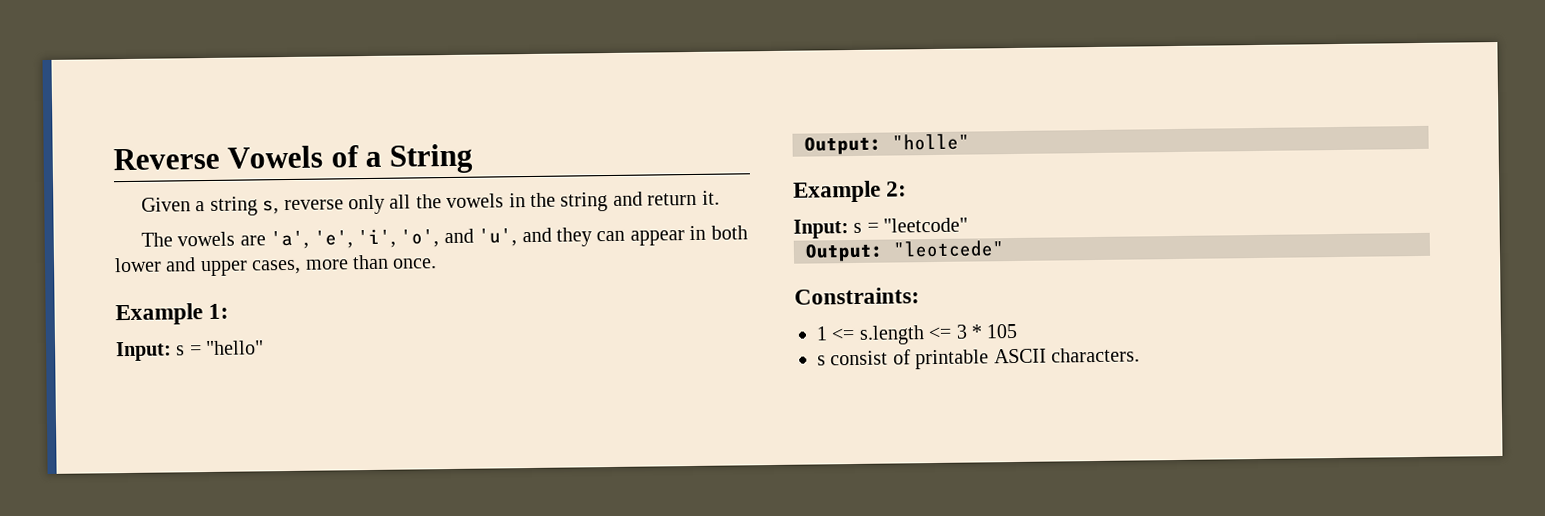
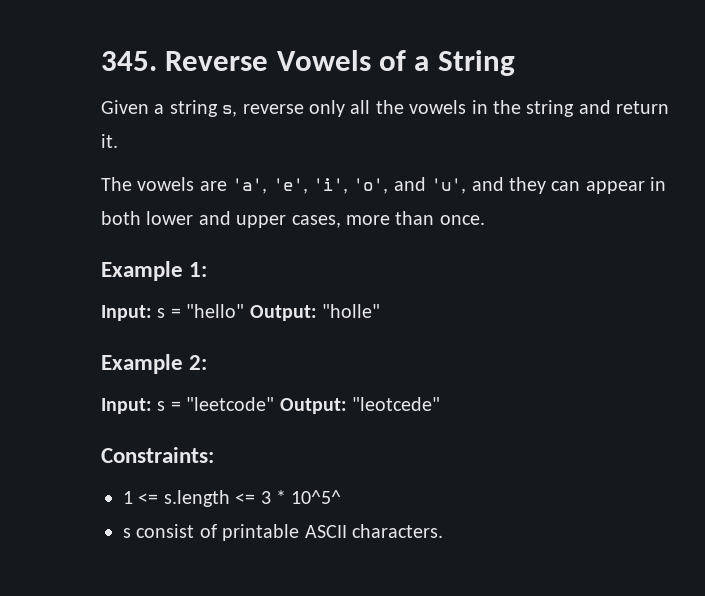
(113, 159) none -> [101,51,157,71] 345.
(265, 348) // -> (245, 311) none
(969, 225) // -> (275, 404) none
[986,323,1019,339] 105 -> [291,490,342,504] 10^5^

